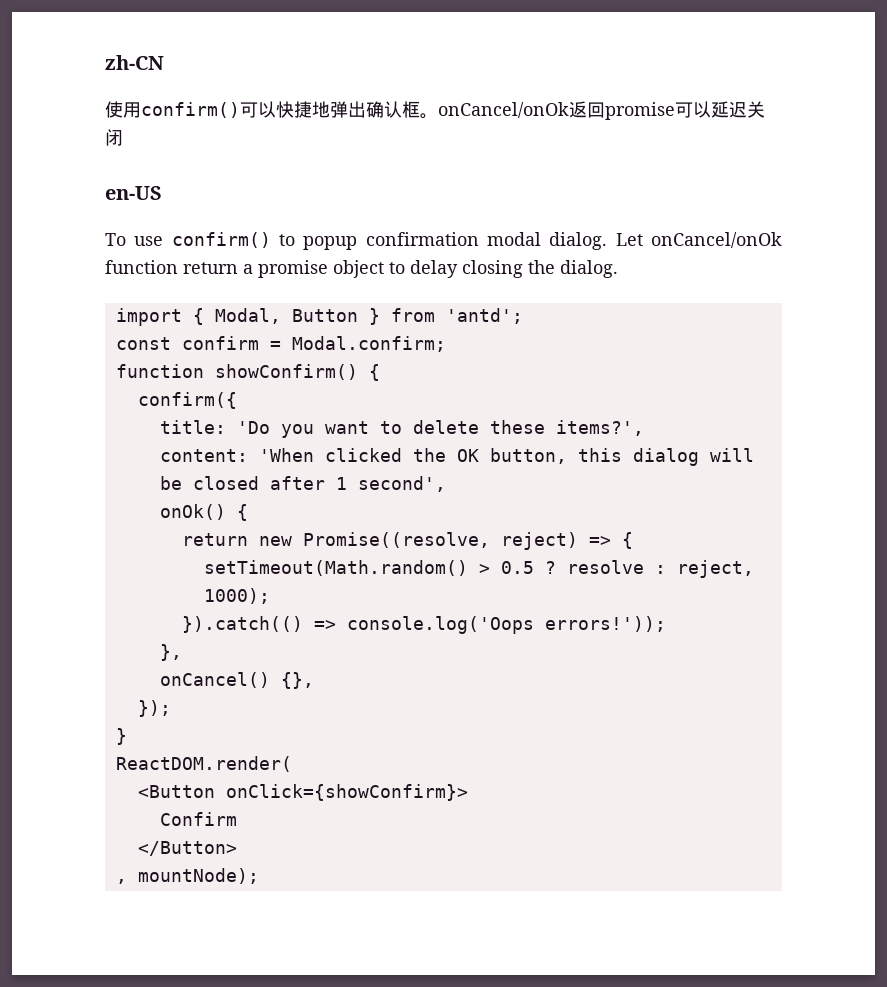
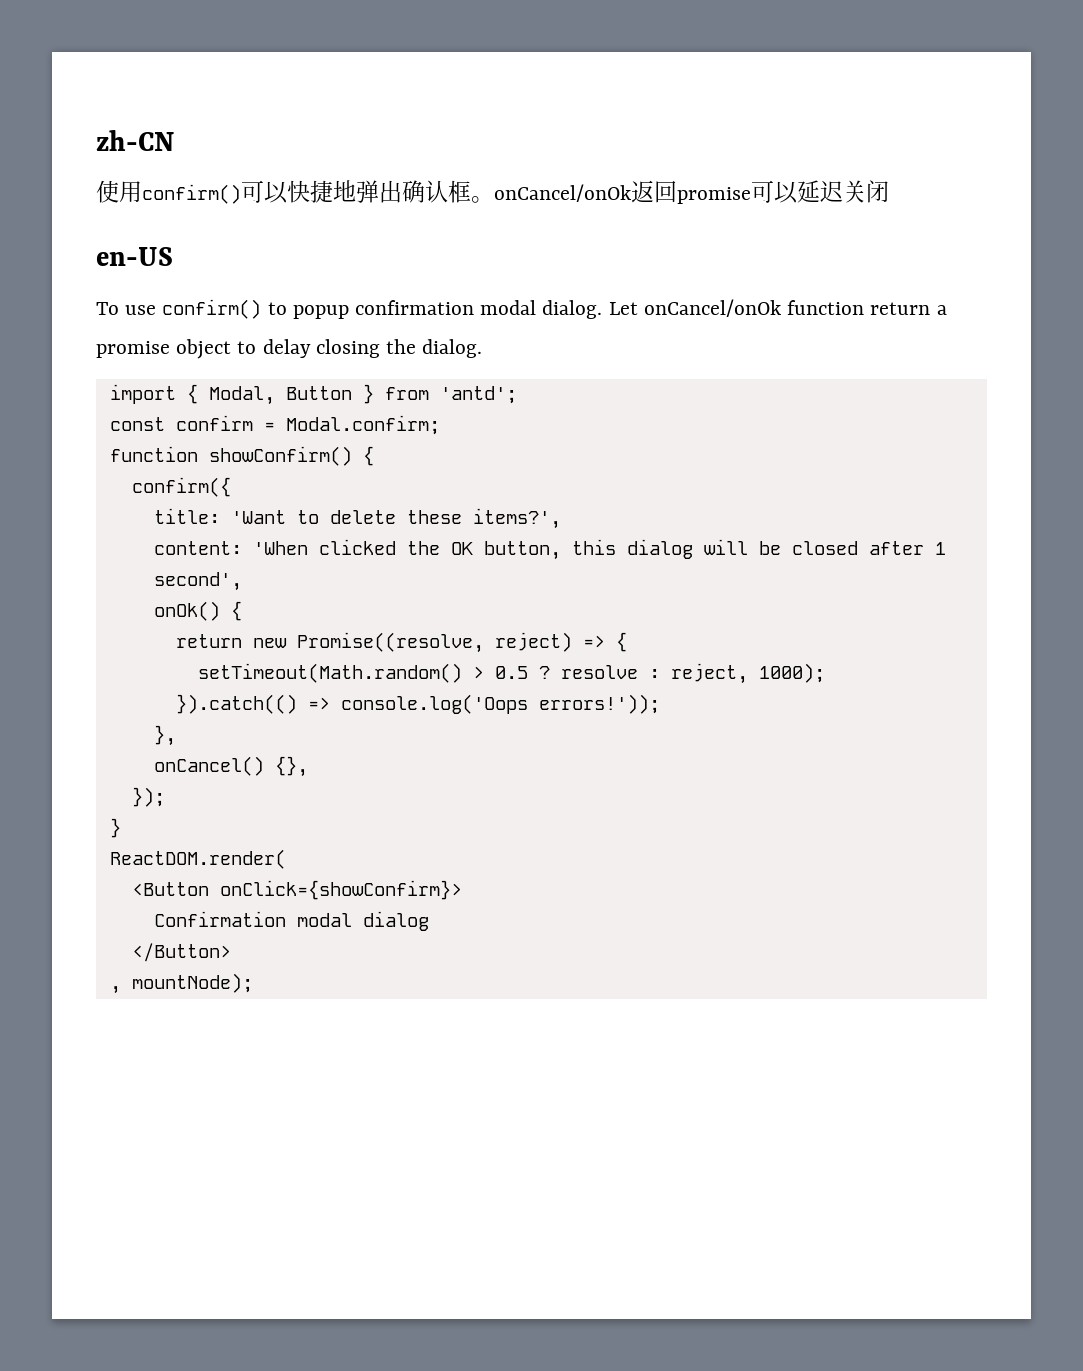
[236,421,369,438] 'Do you want -> [230,510,286,524] 'Want
[159,812,237,826] Confirm -> [153,911,429,931] Confirmation modal dialog

